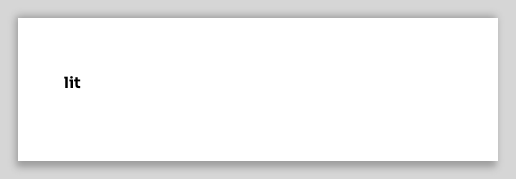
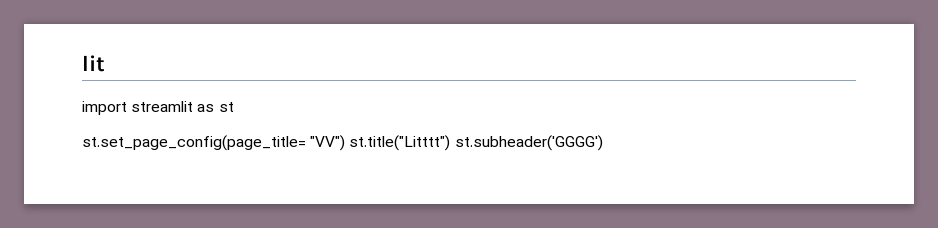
(81, 82) none -> [82,101,234,115] [82,135,603,151] // import streamlit as st // st.set_page_config(page_title= "VV") st.title("Litttt") st.subheader('GGGG')

